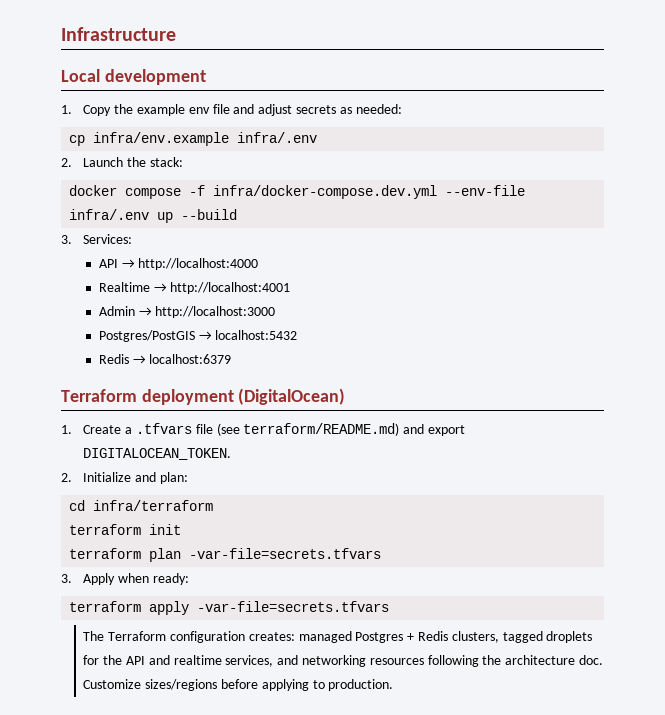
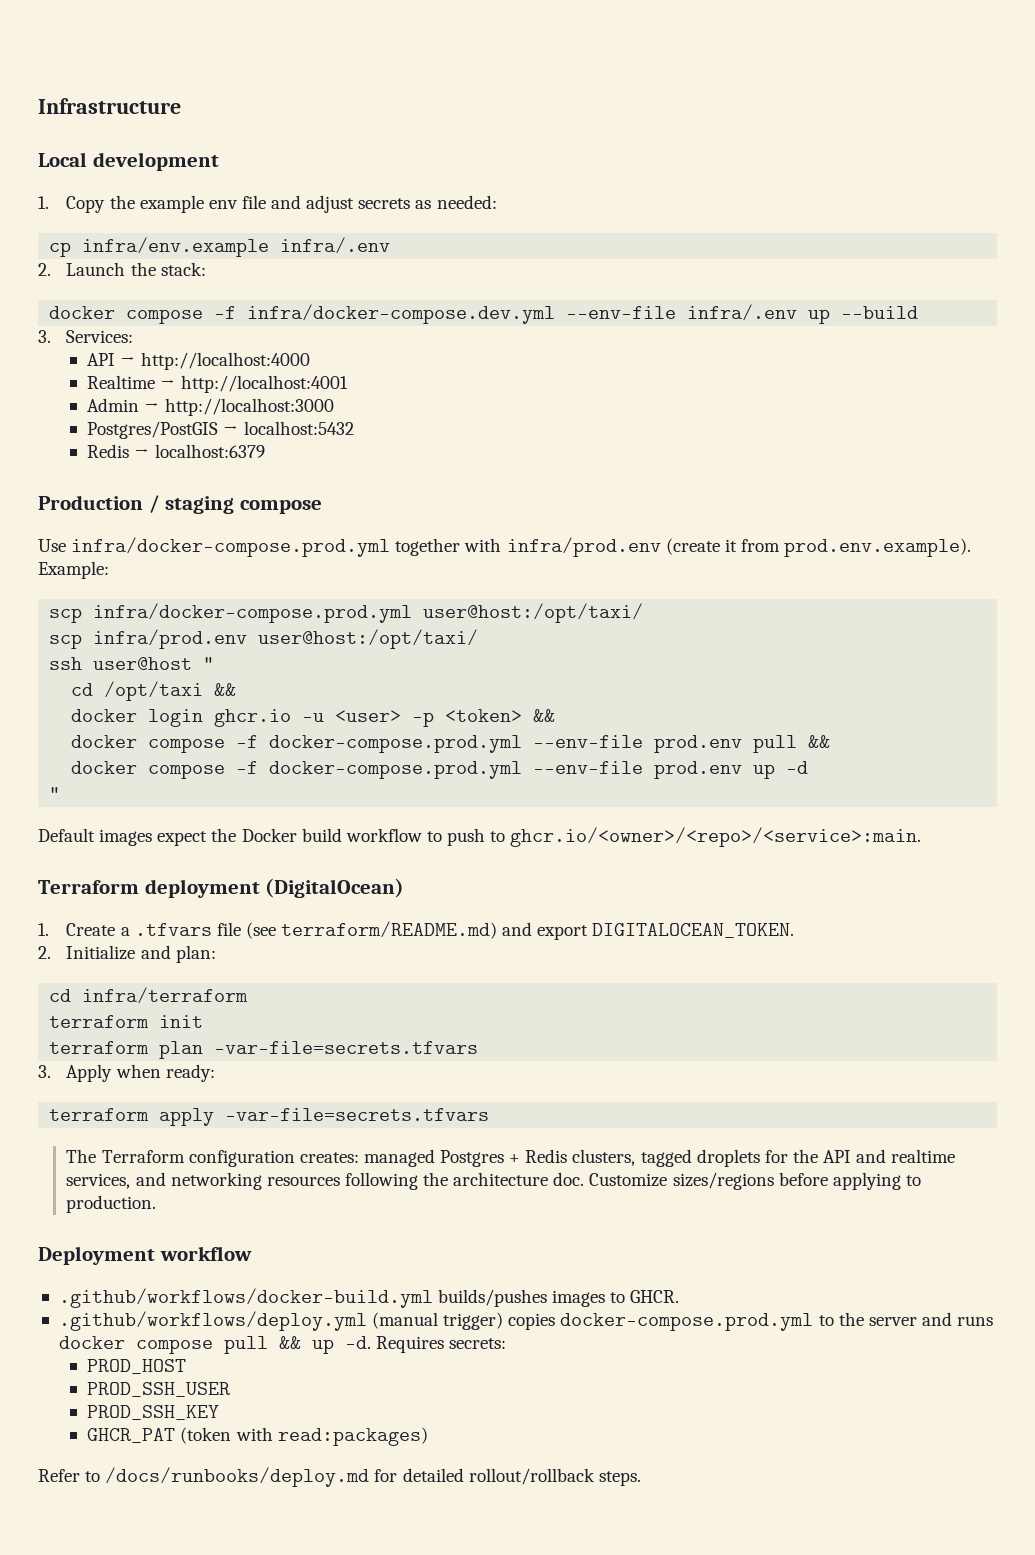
(232, 359) none -> [38,495,323,514] [38,537,972,557] [38,561,109,579] [49,603,644,623] [49,629,479,649] [49,657,215,670] [71,681,237,701] [71,709,556,727] [71,735,831,753] [71,761,809,779] [49,787,61,800] [38,827,922,847] // Production / staging compose // Use infra/docker-compose.prod.yml together with infra/prod.env (create it from prod.env.example). Example: // scp infra/docker-compose.prod.yml user@host:/opt/taxi/ // scp infra/prod.env user@host:/opt/taxi/ // ssh user@host " // cd /opt/taxi && // docker login ghcr.io -u <user> -p <token> && // docker compose -f docker-compose.prod.yml --env-file prod.env pull && // docker compose -f docker-compose.prod.yml --env-file prod.env up -d // " // Default images expect the Docker build workflow to push to ghcr.io/<owner>/<repo>/<service>:main.
(394, 685) none -> [38,1246,252,1265] [58,1288,680,1308] [58,1311,994,1331] [58,1336,507,1354] [87,1359,187,1374] [87,1382,231,1397] [87,1405,220,1420] [87,1427,428,1446] [38,1467,641,1487] // Deployment workflow // .github/workflows/docker-build.yml builds/pushes images to GHCR. // .github/workflows/deploy.yml (manual trigger) copies docker-compose.prod.yml to the server and runs docker compose pull && up -d. Requires secrets: // PROD_HOST // PROD_SSH_USER // PROD_SSH_KEY // GHCR_PAT (token with read:packages) // Refer to /docs/runbooks/deploy.md for detailed rollout/rollback steps.

